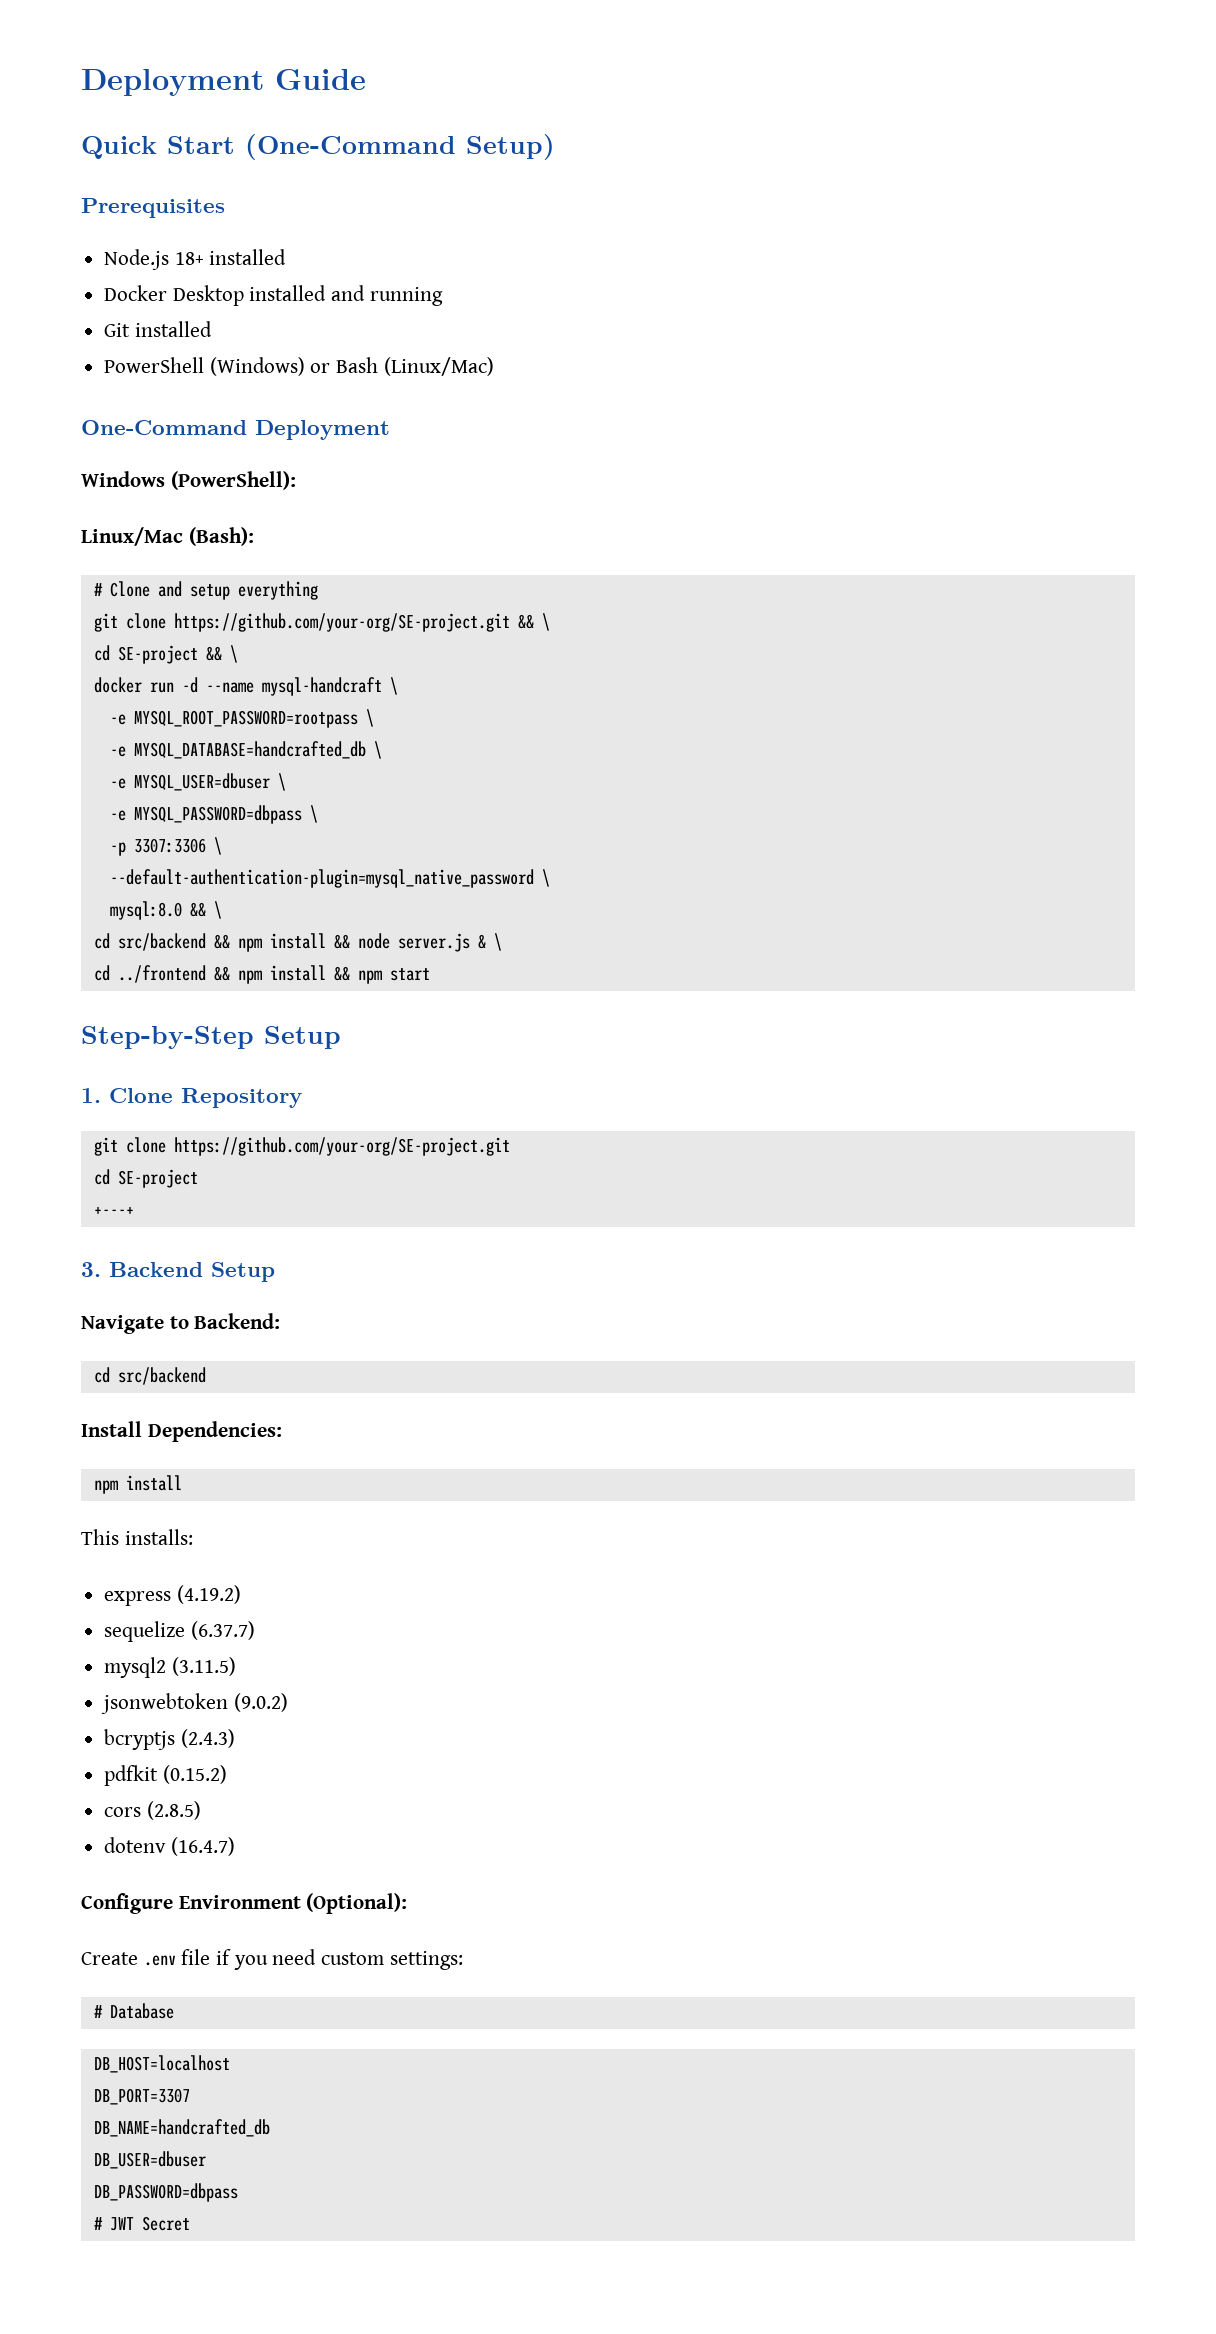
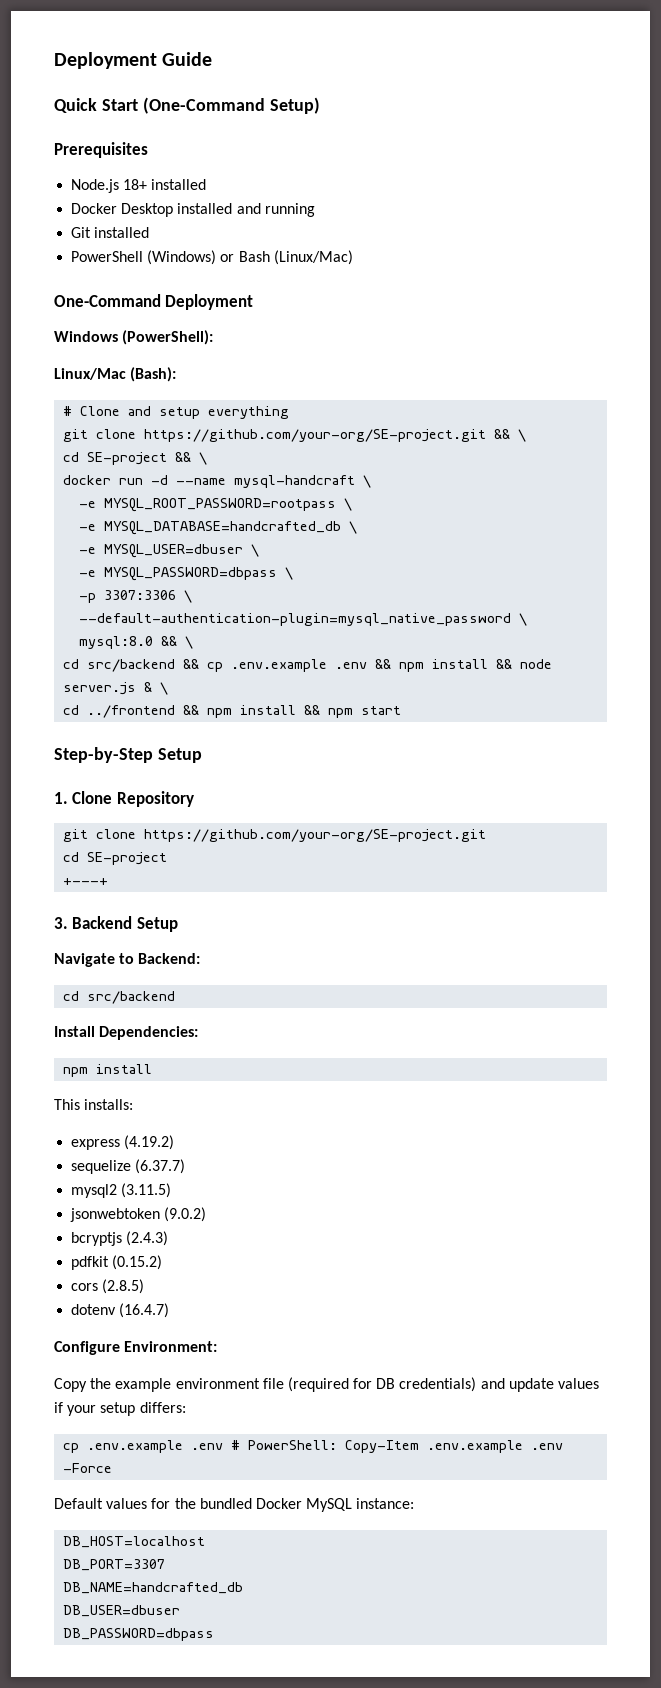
(230, 941) none -> [207,659,392,672] cp .env.example .env &&
[178,1893,408,1914] [81,1949,463,1970] [93,2003,174,2019] Environment (Optional): // Create .env file if you need custom settings: // # Database -> [124,1341,218,1352] [54,1377,600,1392] [54,1402,186,1416] [63,1440,564,1453] [63,1463,113,1473] [54,1498,415,1512] Environment: // Copy the example environment file (required for DB credentials) and update values if your setup differs: // cp .env.example .env # PowerShell: Copy-Item .env.example .env -Force // Default values for the bundled Docker MySQL instance:
[93,2216,190,2231] // # JWT Secret -> (215, 1634) none

